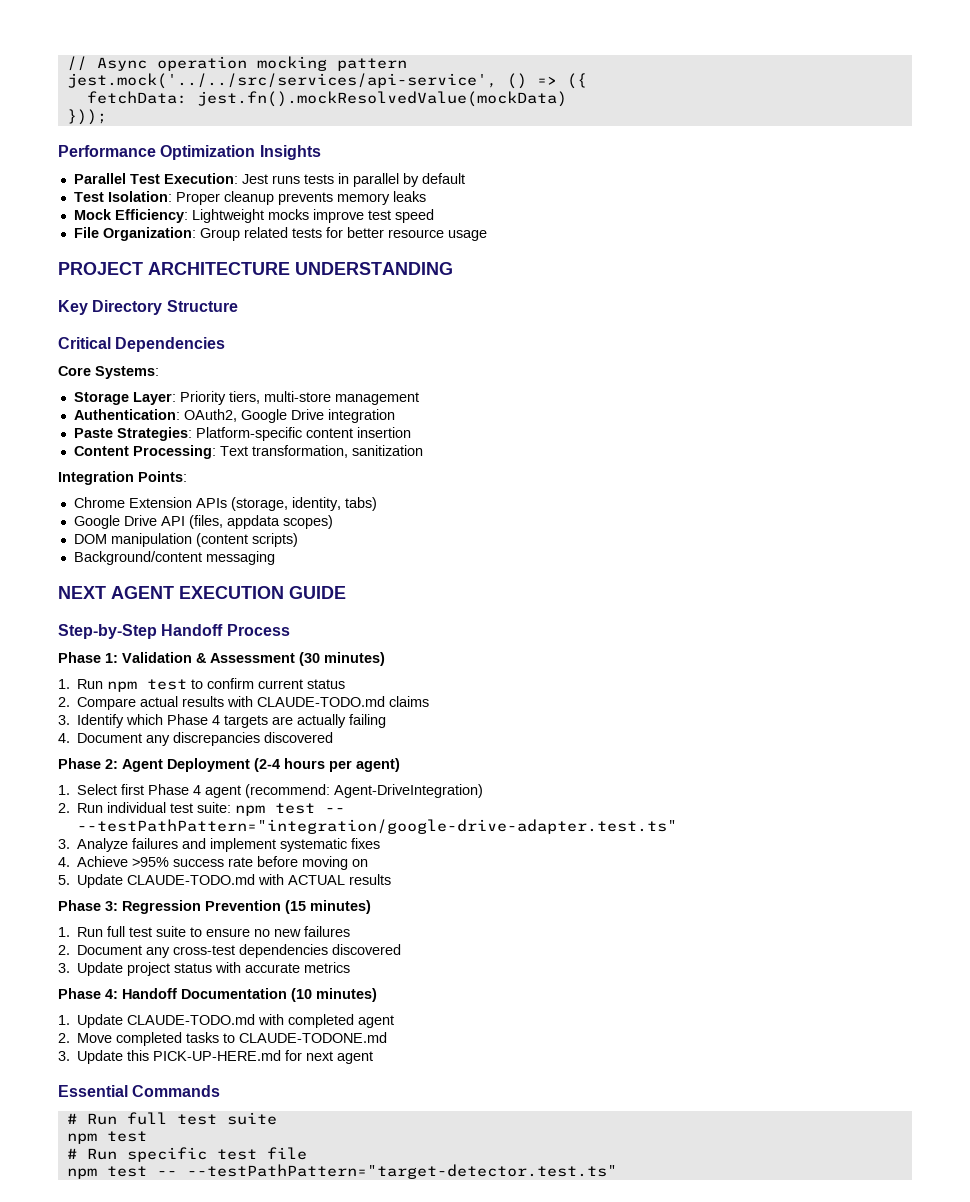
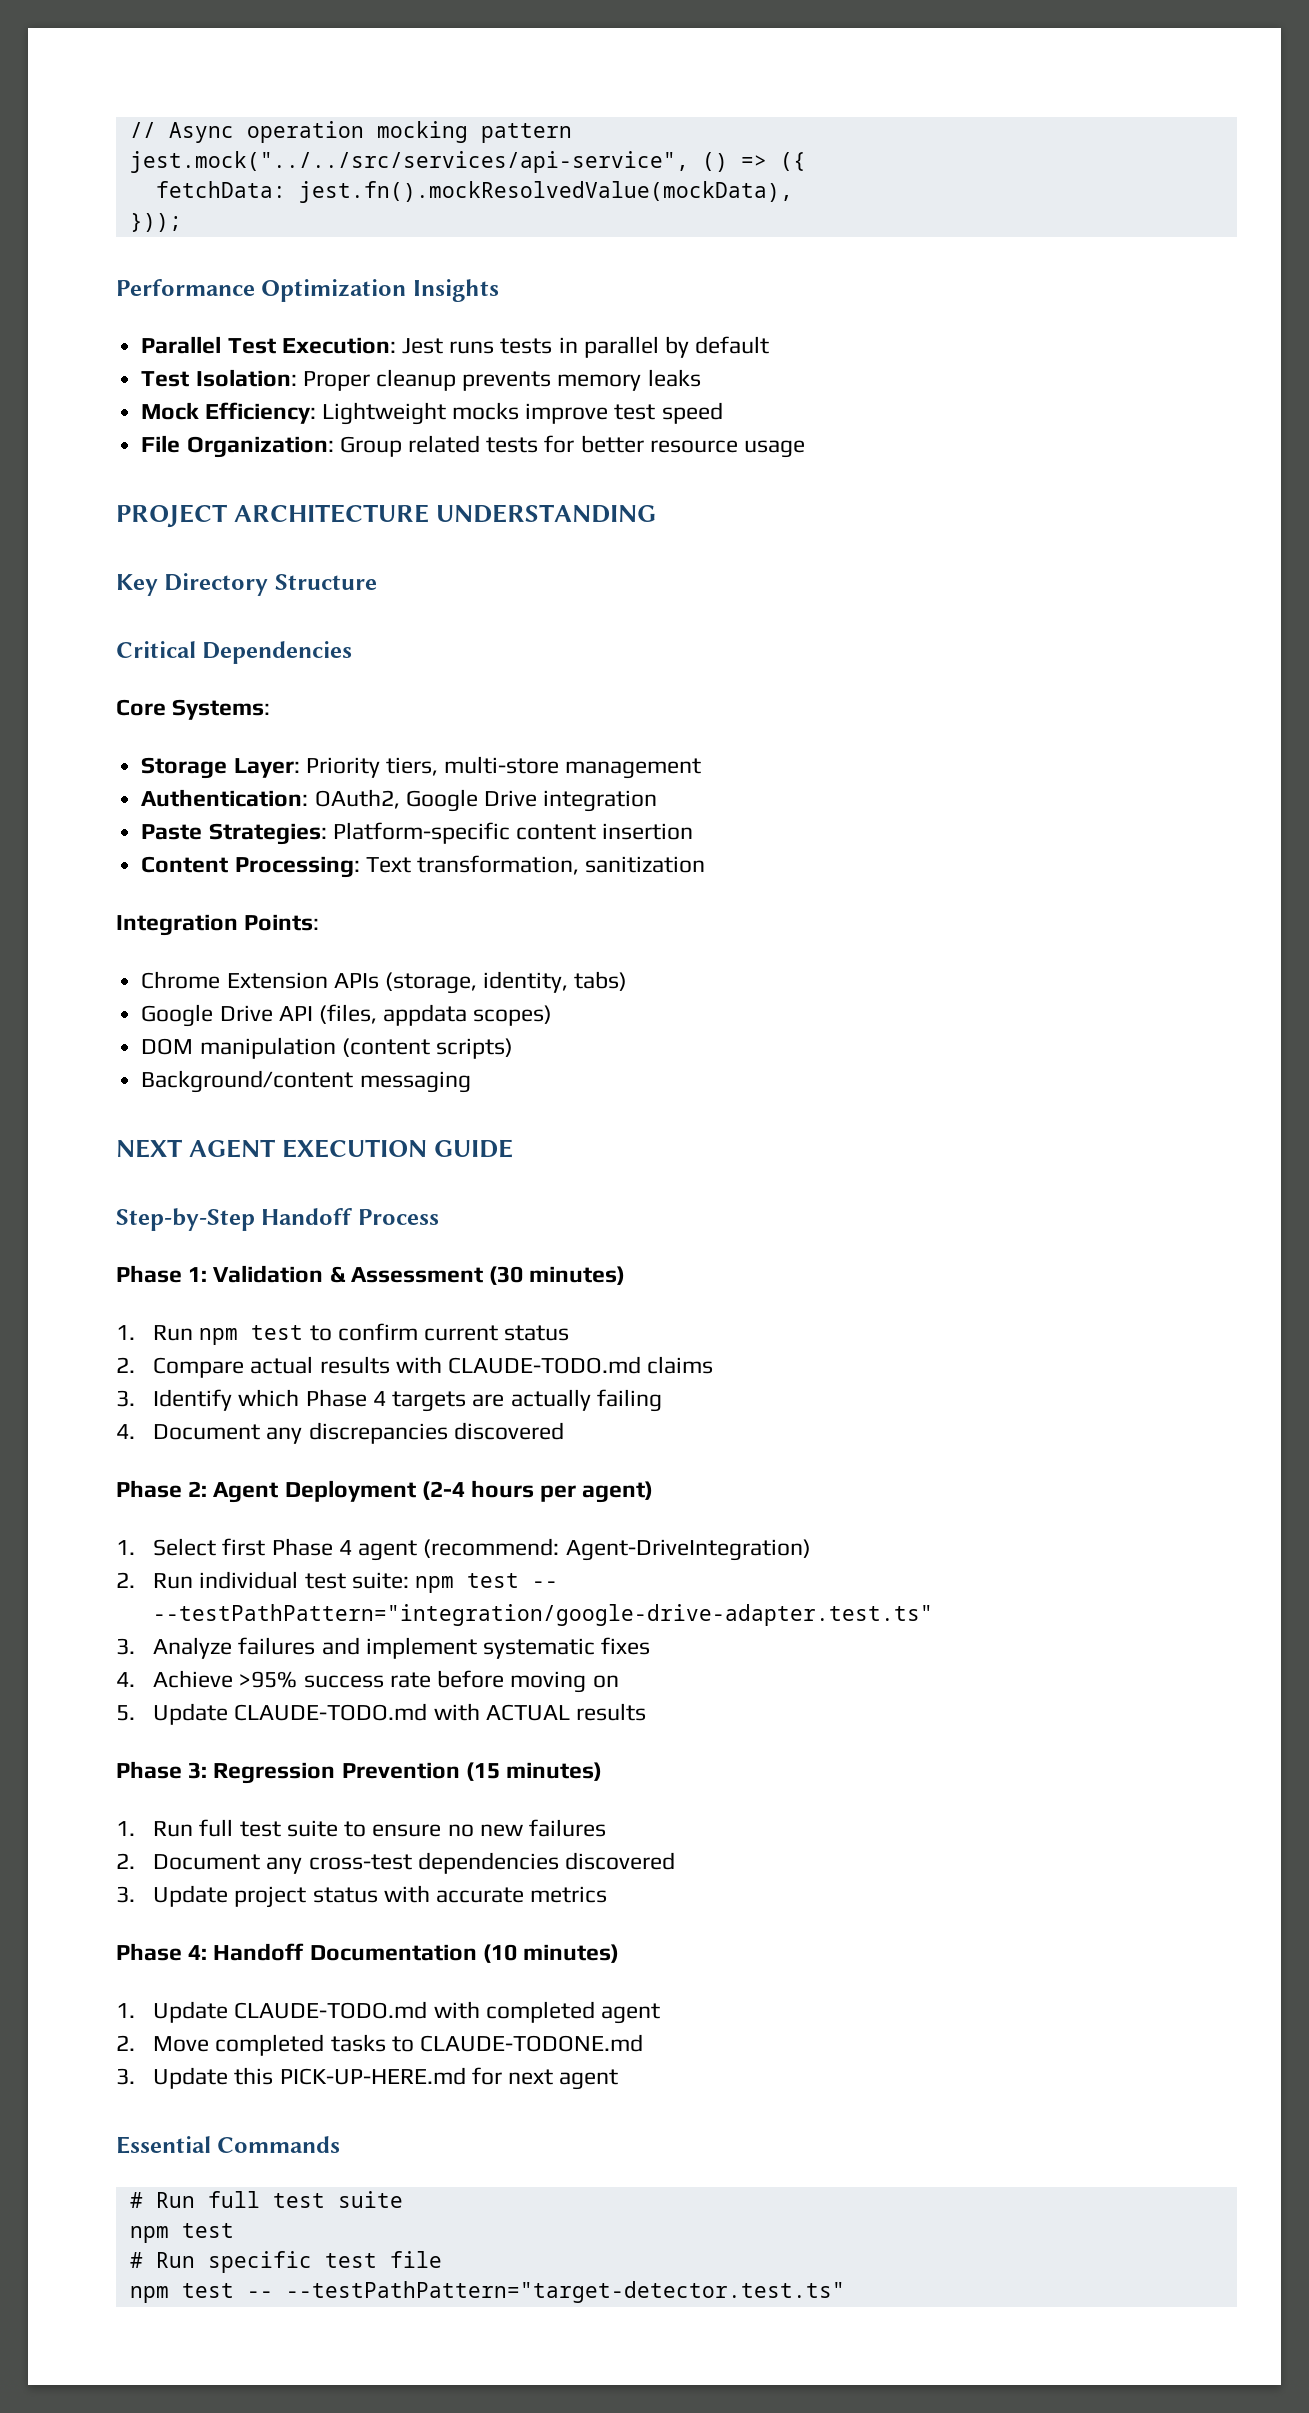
[66,73,497,89] jest.mock('../../src/services/api-service', -> [129,151,689,173] jest.mock("../../src/services/api-service",
[196,91,567,107] jest.fn().mockResolvedValue(mockData) -> [298,181,793,203] jest.fn().mockResolvedValue(mockData),

